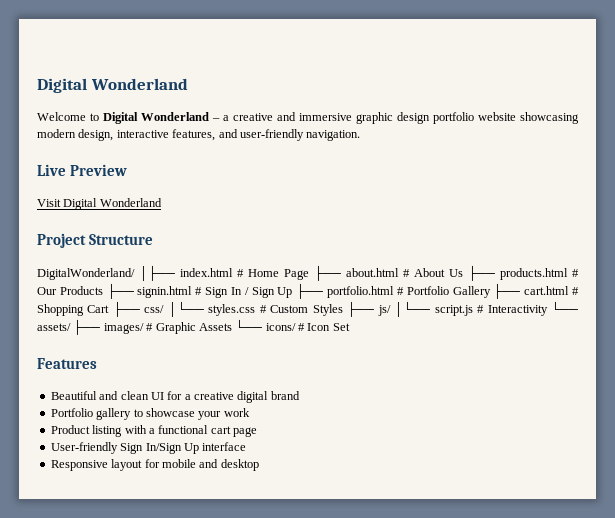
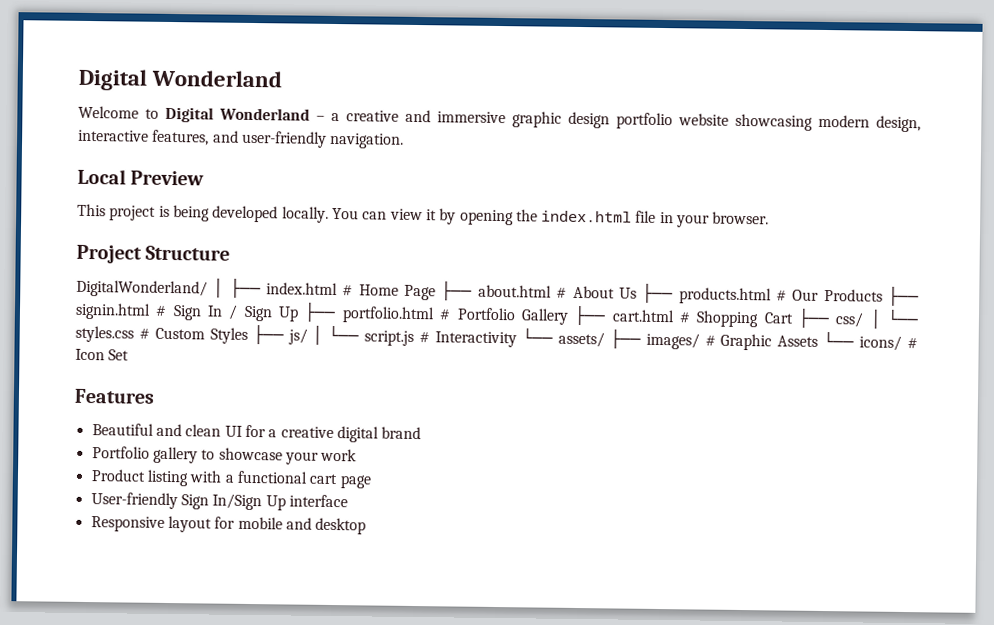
[37,164,66,176] Live -> [77,168,126,185] Local
[37,198,162,210] Visit Digital Wonderland -> [77,203,770,228] This project is being developed locally. You can view it by opening the index.html file in your browser.
[139,265,175,281] │├── -> [213,277,261,299] │ ├──
[167,301,204,317] │└── -> [869,308,920,329] │ └──
[394,301,431,317] │└── -> [312,324,360,345] │ └──

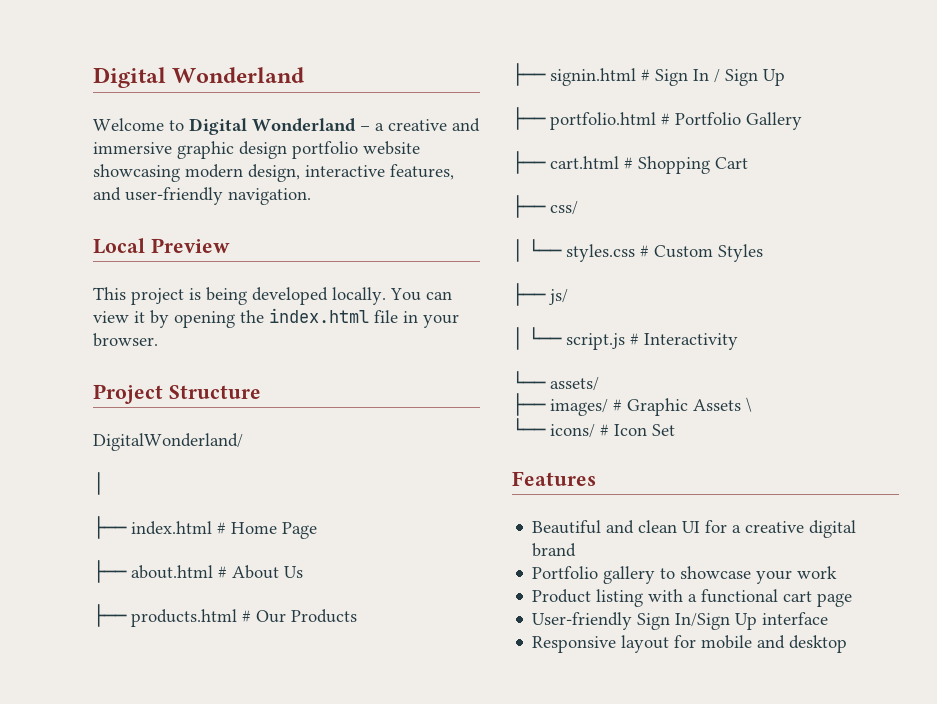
[213,277,225,298] │ -> [93,472,104,495] // │ //
(437, 292) none -> (317, 530) //
(637, 293) none -> (303, 572) //
(883, 295) none -> (357, 616) //
(300, 314) none -> (785, 77) //
(569, 316) none -> (802, 121) //
(794, 318) none -> (748, 163) //
(865, 320) none -> (578, 208) //
(248, 335) none -> (763, 253) //
(308, 336) none -> (568, 297) //
(517, 339) none -> (738, 341) //
(605, 339) none -> (599, 384) //
(819, 341) none -> [746,397,752,412] \ //

